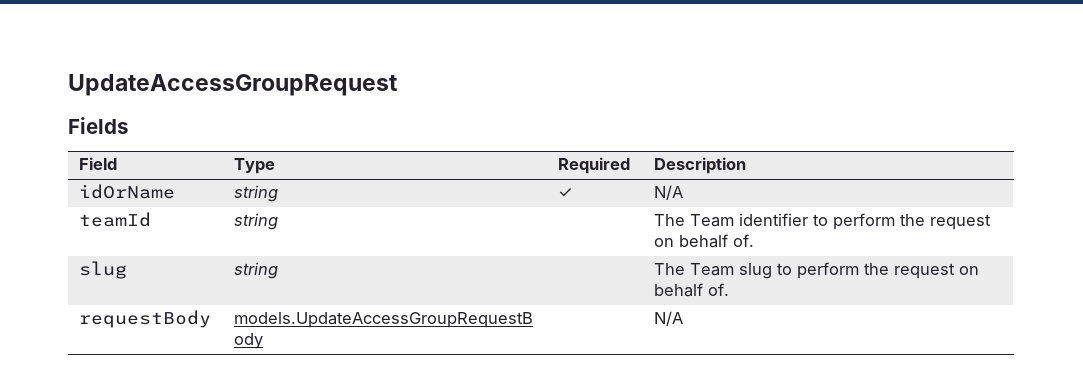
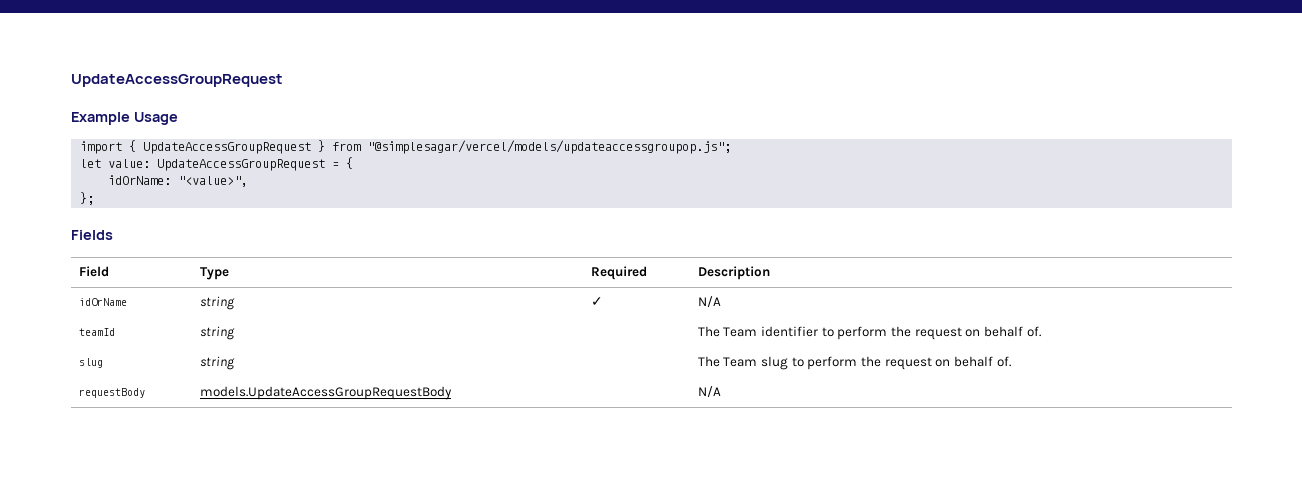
[68,74,398,96] UpdateAccessGroupRequest -> [71,74,283,87] [71,112,178,125] [80,140,731,154] [80,157,353,171] [108,175,248,187] [80,192,94,205] UpdateAccessGroupRequest // Example Usage // import { UpdateAccessGroupRequest } from "@simplesagar/vercel/models/updateaccessgroupop.js"; // let value: UpdateAccessGroupRequest = { // idOrName: "<value>", // };

